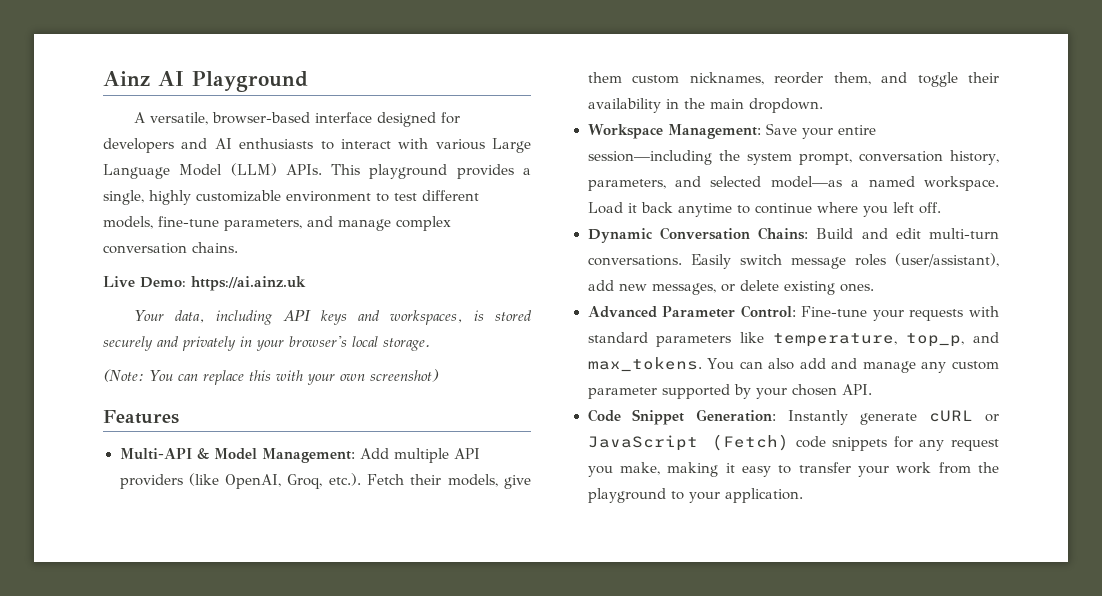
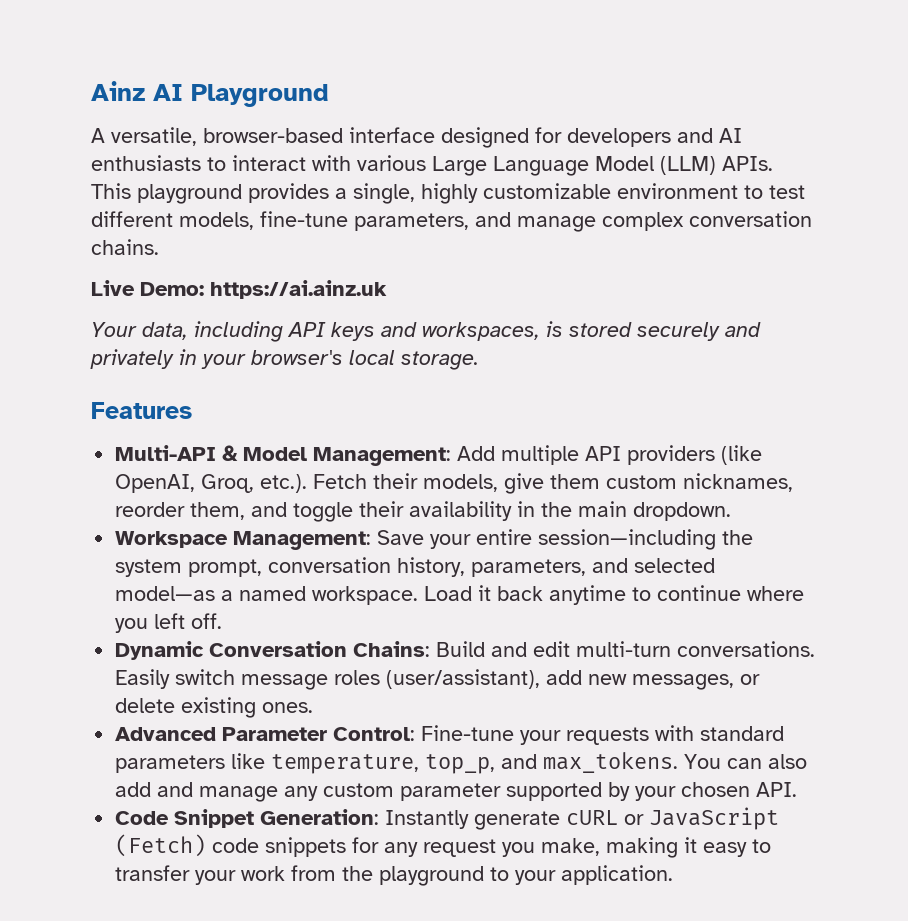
[103,369,439,385] // (Note: You can replace this with your own screenshot) -> (479, 360) none

